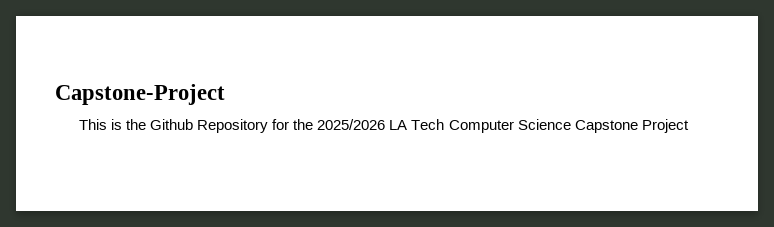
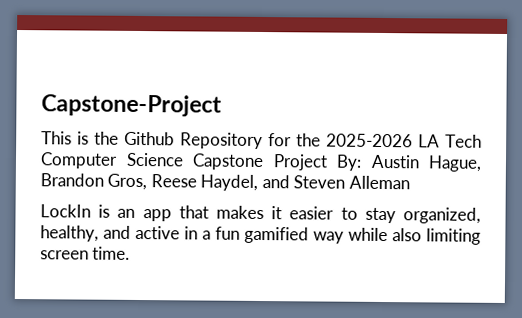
[317,119,386,130] 2025/2026 -> [326,133,413,148] 2025-2026
(689, 126) none -> [336,154,482,172] [40,173,410,191] [40,204,481,224] [40,225,481,245] [40,246,131,260] By: Austin Hague, Brandon Gros, Reese Haydel, and Steven Alleman // LockIn is an app that makes it easier to stay organized, healthy, and active in a fun gamified way while also limiting screen time.

